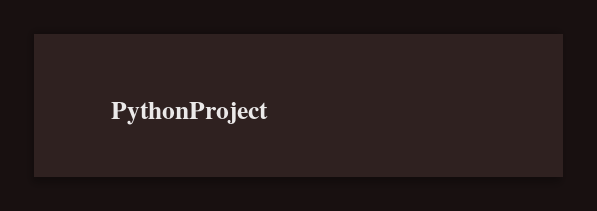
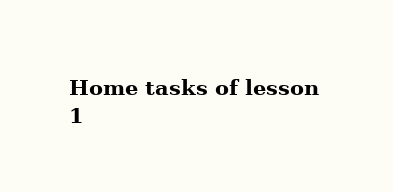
[111,102,268,125] PythonProject -> [69,79,319,95] [69,108,84,123] Home tasks of lesson 1

